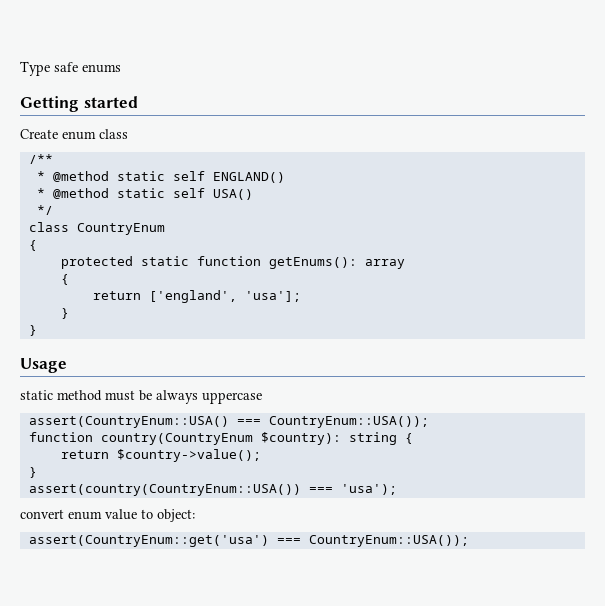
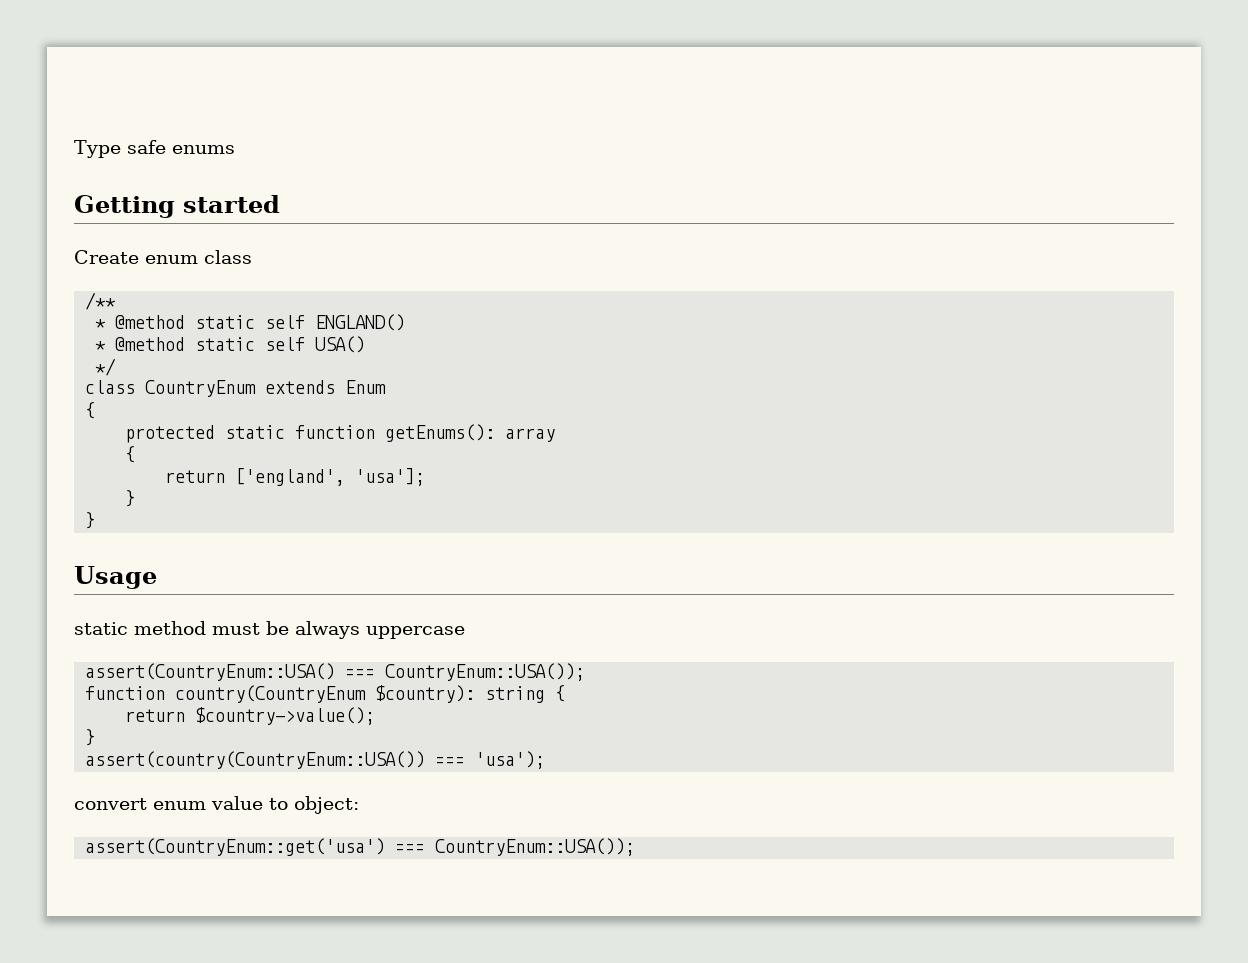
(165, 229) none -> [265,380,387,394] extends Enum

